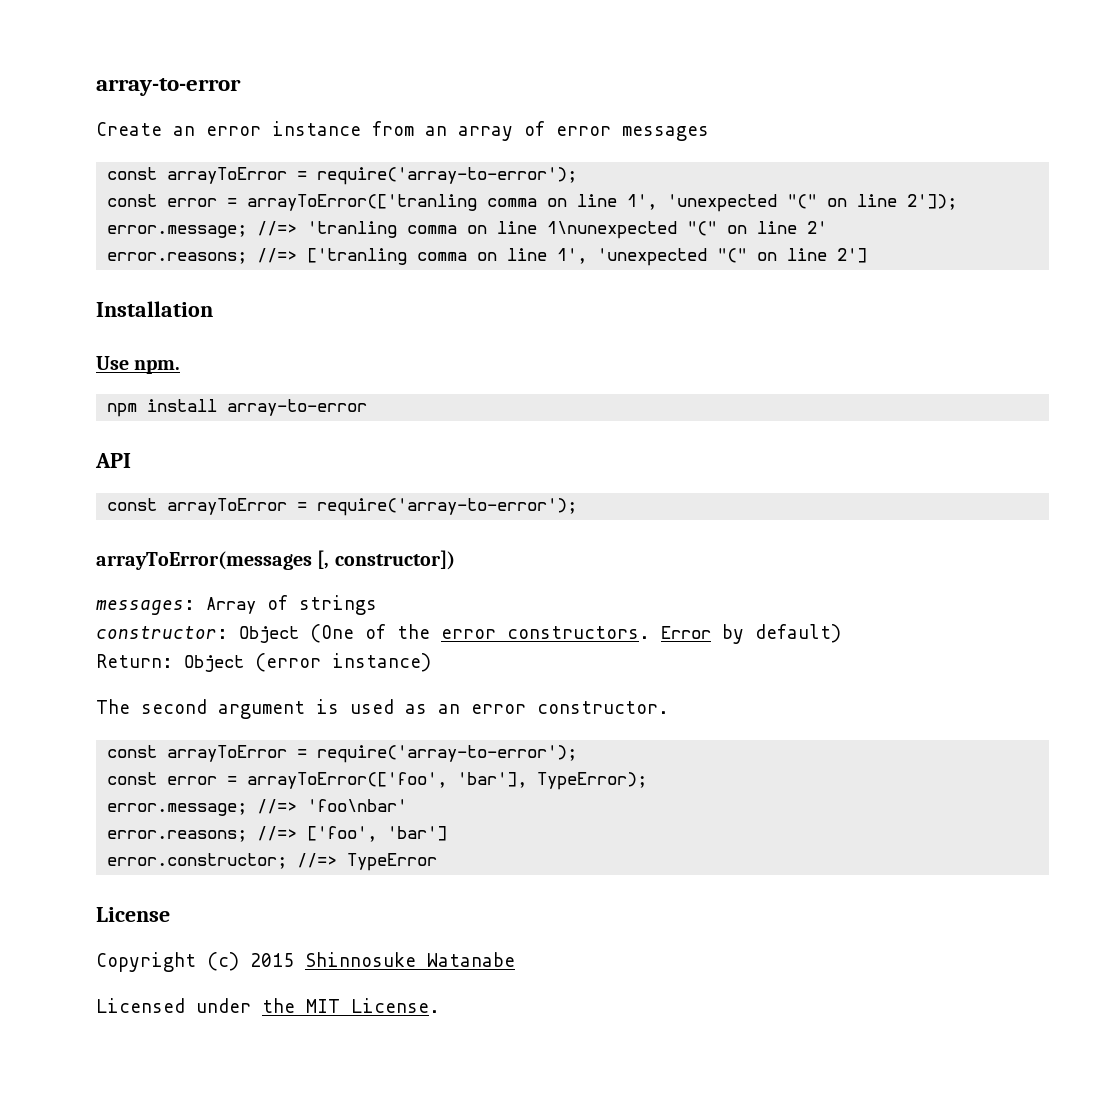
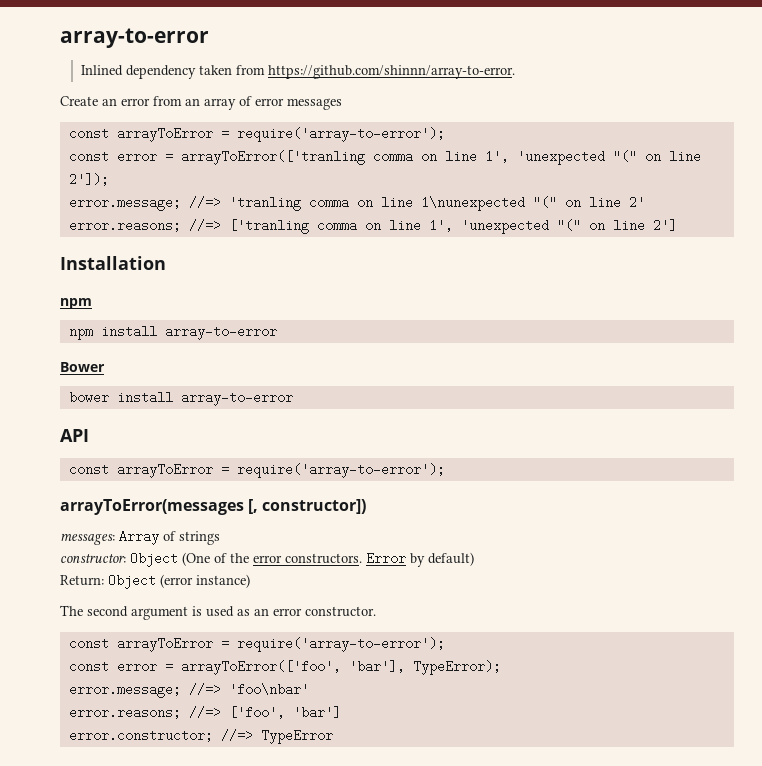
[96,78,241,96] array-to-error -> [60,28,209,48] [81,65,516,79] array-to-error // Inlined dependency taken from https://github.com/shinnn/array-to-error.
[272,121,361,136] instance -> (150, 102) none
[96,356,181,374] Use npm. -> [60,298,92,309] npm
(368, 407) none -> [60,362,105,372] [68,391,293,406] // Bower // bower install array-to-error
[96,907,170,922] [96,952,515,972] [96,998,440,1013] // License // Copyright (c) 2015 Shinnosuke Watanabe // Licensed under the MIT License. -> (333, 736) none

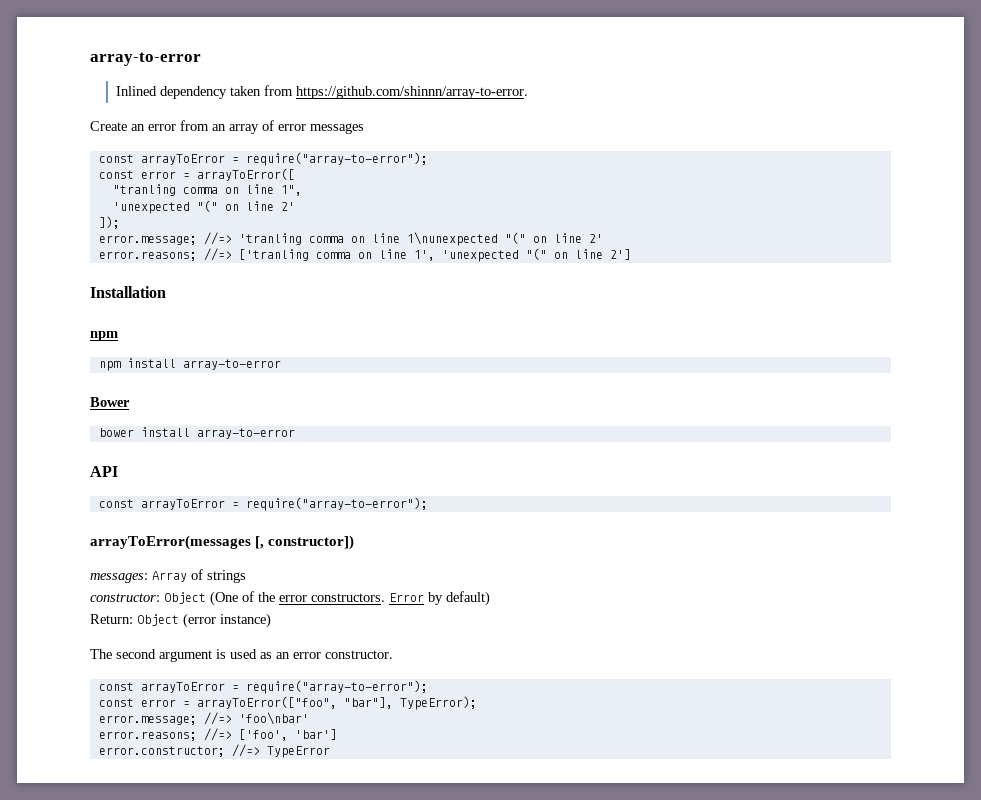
[236,127,445,142] [68,150,701,165] [68,173,109,186] require('array-to-error'); // const error = arrayToError(['tranling comma on line 1', 'unexpected "(" on line 2']); -> [245,152,428,166] [98,168,295,181] [112,184,302,196] [112,200,295,214] [98,216,120,229] require("array-to-error"); // const error = arrayToError([ // "tranling comma on line 1", // 'unexpected "(" on line 2' // ]);
[236,463,445,478] require('array-to-error'); -> [245,497,428,511] require("array-to-error");
[236,637,445,652] [68,660,405,675] require('array-to-error'); // const error = arrayToError(['foo', 'bar'], -> [245,680,428,694] [98,696,393,709] require("array-to-error"); // const error = arrayToError(["foo", "bar"],

